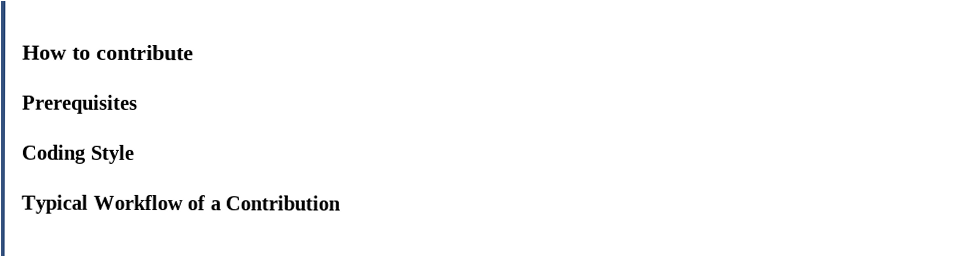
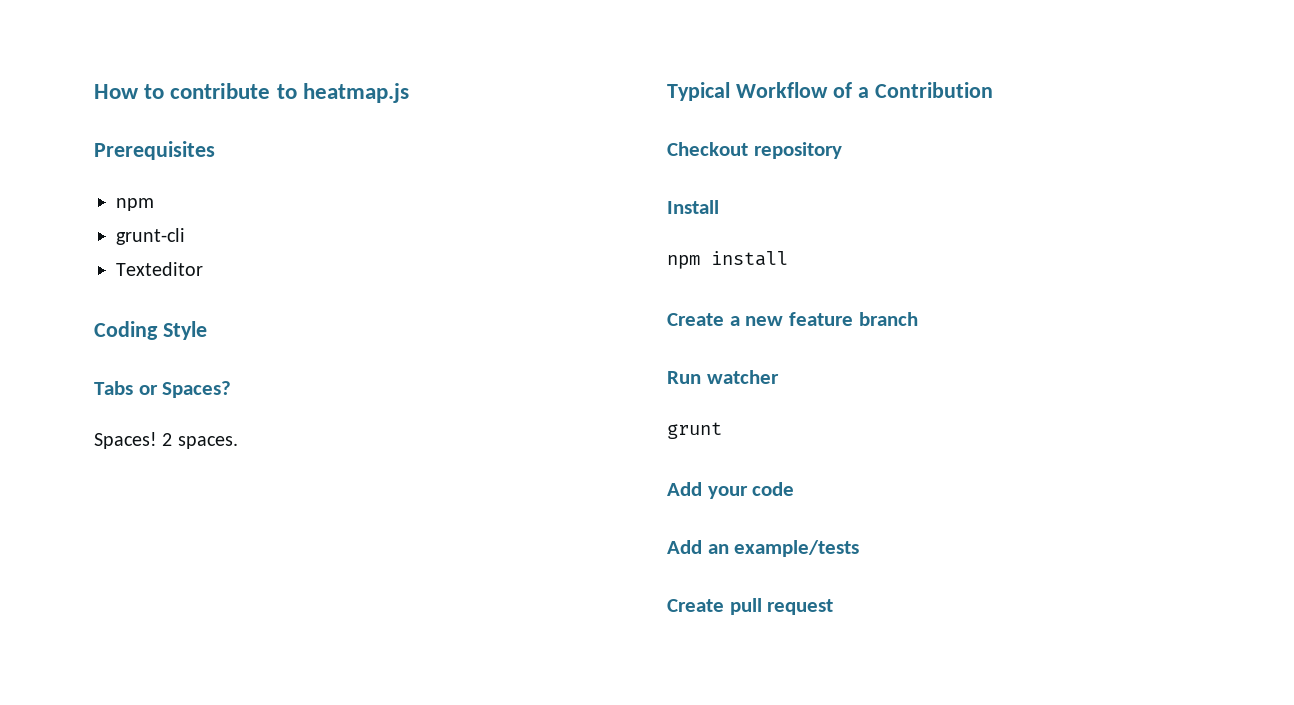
(194, 52) none -> [276,83,409,103] to heatmap.js
(138, 104) none -> [116,198,154,211] [116,228,185,245] [116,262,203,276] // npm // grunt-cli // Texteditor
(134, 154) none -> [94,381,232,398] [94,432,238,449] // Tabs or Spaces? // Spaces! 2 spaces.
(342, 203) none -> [667,142,842,159] [667,200,719,214] [667,251,788,269] [667,312,918,326] [667,370,779,384] [667,422,722,439] [667,482,795,499] [667,540,860,557] [667,598,834,615] // Checkout repository // Install // npm install // Create a new feature branch // Run watcher // grunt // Add your code // Add an example/tests // Create pull request

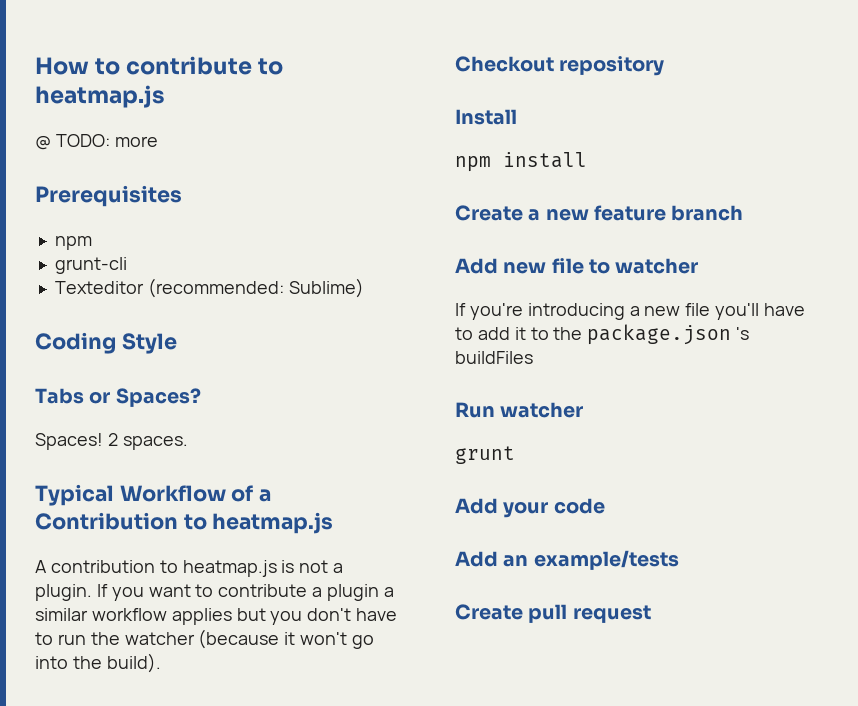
(409, 93) none -> [35,134,158,150] // @ TODO: more
(203, 269) none -> [147,278,364,298] (recommended: Sublime)
(993, 90) none -> [183,512,334,534] [35,560,344,577] [35,584,394,601] [35,608,398,625] [35,629,375,649] [35,653,161,673] to heatmap.js // A contribution to heatmap.js is not a plugin. If you want to contribute a plugin a similar workflow applies but you don't have to run the watcher (because it won't go into the build).
(918, 319) none -> [455,258,699,274] [455,303,806,320] [455,324,750,345] [455,351,533,364] // Add new file to watcher // If you're introducing a new file you'll have to add it to the package.json 's buildFiles

